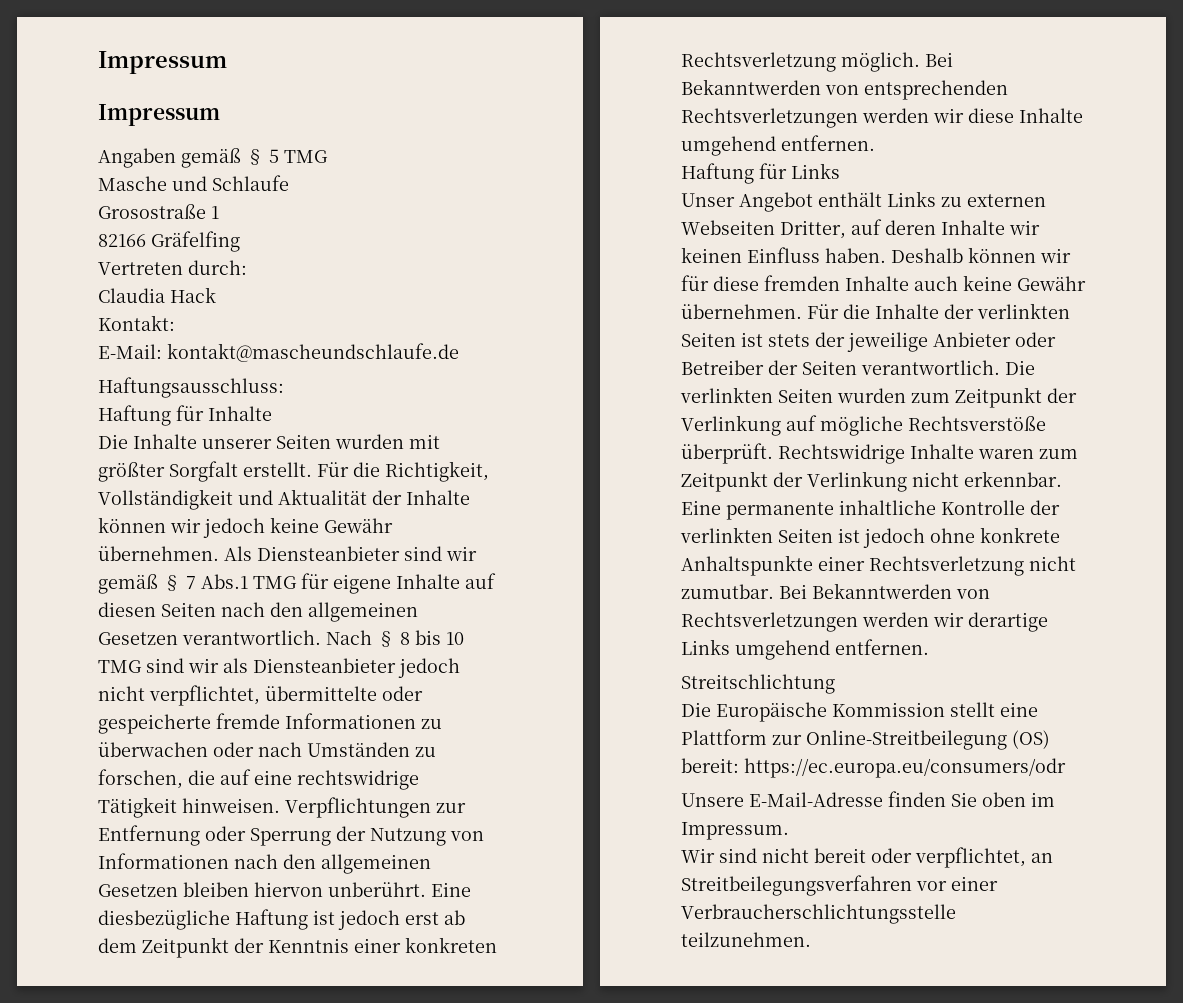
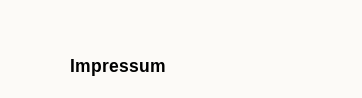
[98,51,227,74] [98,104,220,126] [98,148,328,168] [98,175,289,191] [98,204,219,219] [98,231,240,252] [98,260,247,275] [98,287,216,303] [98,315,175,331] [98,343,459,362] [98,377,284,398] [98,405,272,426] [98,434,440,449] [98,461,489,482] [98,489,470,510] [98,517,393,538] [98,546,477,561] [98,573,496,594] [98,602,418,622] [98,630,464,647] [98,658,460,678] [98,685,423,706] [98,713,442,734] [98,742,436,757] [98,769,419,790] [98,797,466,818] [98,825,484,846] [98,853,431,874] [98,882,471,897] [98,909,465,930] [98,937,497,958] [681,52,953,72] [681,79,1008,100] [681,108,1083,128] [681,135,875,156] [681,163,840,184] [681,191,1046,212] [681,219,1040,239] [681,247,1071,263] [681,275,1086,291] [681,303,1070,319] [681,332,1056,352] [681,360,1035,375] [680,387,1077,408] [681,415,1046,436] [681,443,1078,464] [681,471,1062,492] [681,500,1060,520] [680,527,1060,548] [681,555,1076,576] [681,583,990,599] [681,612,1048,632] [681,639,929,660] [681,674,835,694] [681,702,1038,722] [681,729,1050,750] [681,758,1066,778] [681,791,1055,807] [681,822,789,840] [681,847,1053,868] [681,875,998,896] [681,904,956,924] [681,932,811,947] Impressum // Impressum // Angaben gemäß § 5 TMG // Masche und Schlaufe // Grosostraße 1 // 82166 Gräfelfing // Vertreten durch: // Claudia Hack // Kontakt: // E-Mail: kontakt@mascheundschlaufe.de // Haftungsausschluss: // Haftung für Inhalte // Die Inhalte unserer Seiten wurden mit größter Sorgfalt erstellt. Für die Richtigkeit, Vollständigkeit und Aktualität der Inhalte können wir jedoch keine Gewähr übernehmen. Als Diensteanbieter sind wir gemäß § 7 Abs.1 TMG für eigene Inhalte auf diesen Seiten nach den allgemeinen Gesetzen verantwortlich. Nach § 8 bis 10 TMG sind wir als Diensteanbieter jedoch nicht verpflichtet, übermittelte oder gespeicherte fremde Informationen zu überwachen oder nach Umständen zu forschen, die auf eine rechtswidrige Tätigkeit hinweisen. Verpflichtungen zur Entfernung oder Sperrung der Nutzung von Informationen nach den allgemeinen Gesetzen bleiben hiervon unberührt. Eine diesbezügliche Haftung ist jedoch erst ab dem Zeitpunkt der Kenntnis einer konkreten Rechtsverletzung möglich. Bei Bekanntwerden von entsprechenden Rechtsverletzungen werden wir diese Inhalte umgehend entfernen. // Haftung für Links // Unser Angebot enthält Links zu externen Webseiten Dritter, auf deren Inhalte wir keinen Einfluss haben. Deshalb können wir für diese fremden Inhalte auch keine Gewähr übernehmen. Für die Inhalte der verlinkten Seiten ist stets der jeweilige Anbieter oder Betreiber der Seiten verantwortlich. Die verlinkten Seiten wurden zum Zeitpunkt der Verlinkung auf mögliche Rechtsverstöße überprüft. Rechtswidrige Inhalte waren zum Zeitpunkt der Verlinkung nicht erkennbar. Eine permanente inhaltliche Kontrolle der verlinkten Seiten ist jedoch ohne konkrete Anhaltspunkte einer Rechtsverletzung nicht zumutbar. Bei Bekanntwerden von Rechtsverletzungen werden wir derartige Links umgehend entfernen. // Streitschlichtung // Die Europäische Kommission stellt eine Plattform zur Online-Streitbeilegung (OS) bereit: https://ec.europa.eu/consumers/odr // Unsere E-Mail-Adresse finden Sie oben im Impressum. // Wir sind nicht bereit oder verpflichtet, an Streitbeilegungsverfahren vor einer Verbraucherschlichtungsstelle teilzunehmen. -> [70,59,166,76] Impressum

